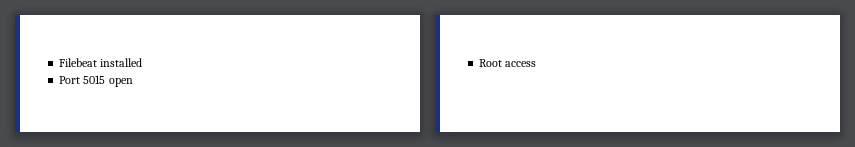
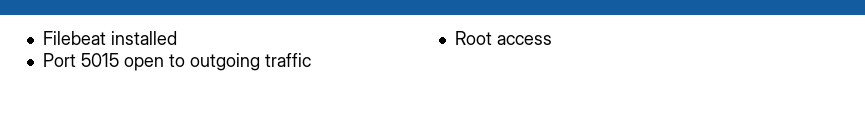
(133, 82) none -> [168,53,311,71] to outgoing traffic

